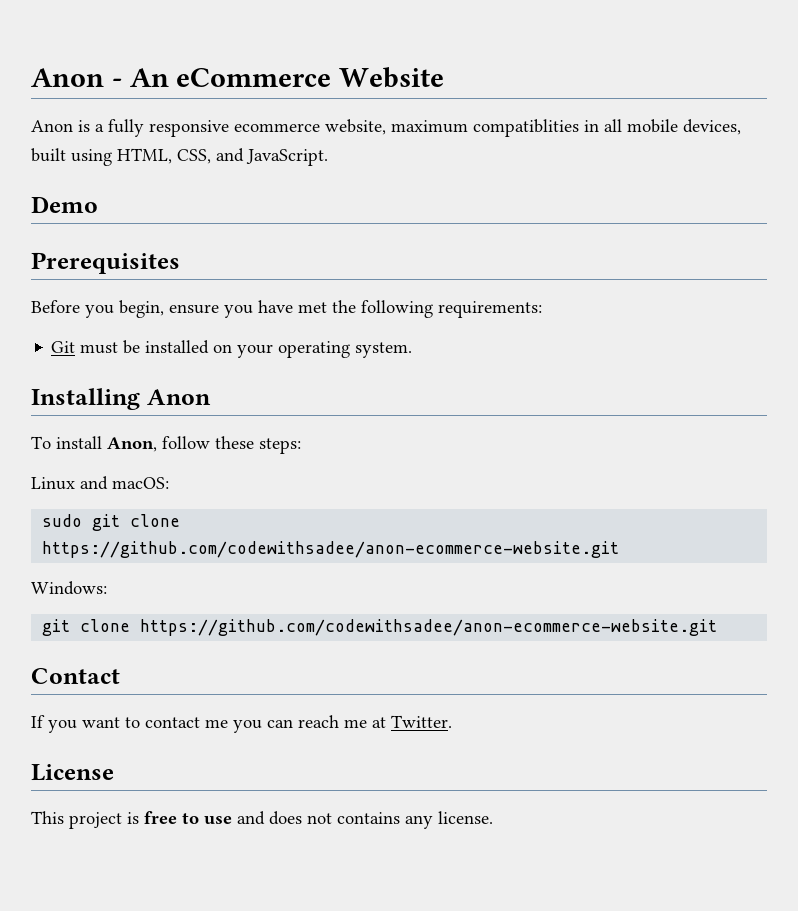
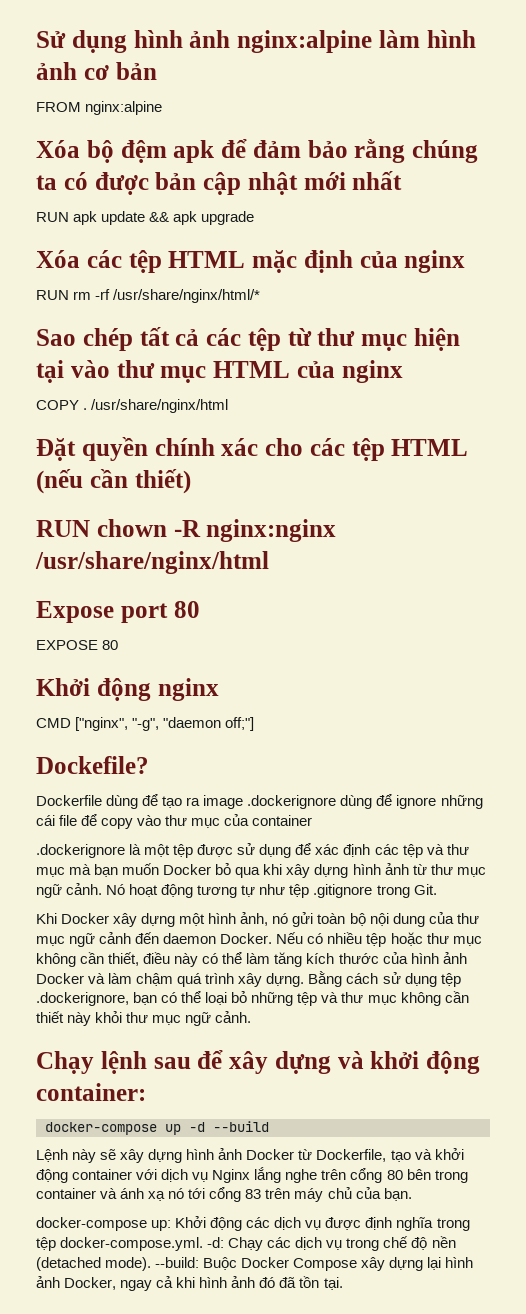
[31,67,445,88] [31,119,741,137] [31,148,328,166] [31,196,98,213] [31,252,180,274] [31,300,542,318] [51,340,413,358] [31,388,211,410] [31,436,301,454] [31,476,169,490] [42,514,181,531] [42,541,620,558] [31,581,107,595] [42,619,718,636] [31,668,120,684] [31,715,452,733] [31,764,114,781] [31,811,493,829] Anon - An eCommerce Website // Anon is a fully responsive ecommerce website, maximum compatiblities in all mobile devices, built using HTML, CSS, and JavaScript. // Demo // Prerequisites // Before you begin, ensure you have met the following requirements: // Git must be installed on your operating system. // Installing Anon // To install Anon, follow these steps: // Linux and macOS: // sudo git clone https://github.com/codewithsadee/anon-ecommerce-website.git // Windows: // git clone https://github.com/codewithsadee/anon-ecommerce-website.git // Contact // If you want to contact me you can reach me at Twitter. // License // This project is free to use and does not contains any license. -> [36,30,476,53] [36,62,157,80] [36,101,163,115] [36,138,478,163] [36,171,403,195] [36,211,255,225] [36,250,466,273] [36,289,261,303] [36,327,460,351] [36,360,403,383] [36,399,229,413] [36,437,469,461] [36,469,191,494] [36,519,337,542] [35,551,269,574] [36,601,200,623] [36,640,119,650] [36,678,219,701] [36,717,255,731] [36,756,149,774] [36,794,483,809] [36,814,313,829] [36,843,469,858] [36,863,486,878] [36,883,437,898] [36,912,479,927] [36,932,482,947] [36,952,467,967] [36,971,461,987] [36,991,469,1006] [36,1011,252,1026] [36,1049,480,1074] [36,1083,146,1101] [45,1121,269,1135] [36,1148,464,1163] [36,1167,468,1183] [36,1187,412,1202] [36,1216,470,1231] [36,1236,456,1251] [36,1257,474,1271] [36,1276,343,1291] Sử dụng hình ảnh nginx:alpine làm hình ảnh cơ bản // FROM nginx:alpine // Xóa bộ đệm apk để đảm bảo rằng chúng ta có được bản cập nhật mới nhất // RUN apk update && apk upgrade // Xóa các tệp HTML mặc định của nginx // RUN rm -rf /usr/share/nginx/html/* // Sao chép tất cả các tệp từ thư mục hiện tại vào thư mục HTML của nginx // COPY . /usr/share/nginx/html // Đặt quyền chính xác cho các tệp HTML (nếu cần thiết) // RUN chown -R nginx:nginx /usr/share/nginx/html // Expose port 80 // EXPOSE 80 // Khởi động nginx // CMD ["nginx", "-g", "daemon off;"] // Dockefile? // Dockerfile dùng để tạo ra image .dockerignore dùng để ignore những cái file để copy vào thư mục của container // .dockerignore là một tệp được sử dụng để xác định các tệp và thư mục mà bạn muốn Docker bỏ qua khi xây dựng hình ảnh từ thư mục ngữ cảnh. Nó hoạt động tương tự như tệp .gitignore trong Git. // Khi Docker xây dựng một hình ảnh, nó gửi toàn bộ nội dung của thư mục ngữ cảnh đến daemon Docker. Nếu có nhiều tệp hoặc thư mục không cần thiết, điều này có thể làm tăng kích thước của hình ảnh Docker và làm chậm quá trình xây dựng. Bằng cách sử dụng tệp .dockerignore, bạn có thể loại bỏ những tệp và thư mục không cần thiết này khỏi thư mục ngữ cảnh. // Chạy lệnh sau để xây dựng và khởi động container: // docker-compose up -d --build // Lệnh này sẽ xây dựng hình ảnh Docker từ Dockerfile, tạo và khởi động container với dịch vụ Nginx lắng nghe trên cổng 80 bên trong container và ánh xạ nó tới cổng 83 trên máy chủ của bạn. // docker-compose up: Khởi động các dịch vụ được định nghĩa trong tệp docker-compose.yml. -d: Chạy các dịch vụ trong chế độ nền (detached mode). --build: Buộc Docker Compose xây dựng lại hình ảnh Docker, ngay cả khi hình ảnh đó đã tồn tại.

